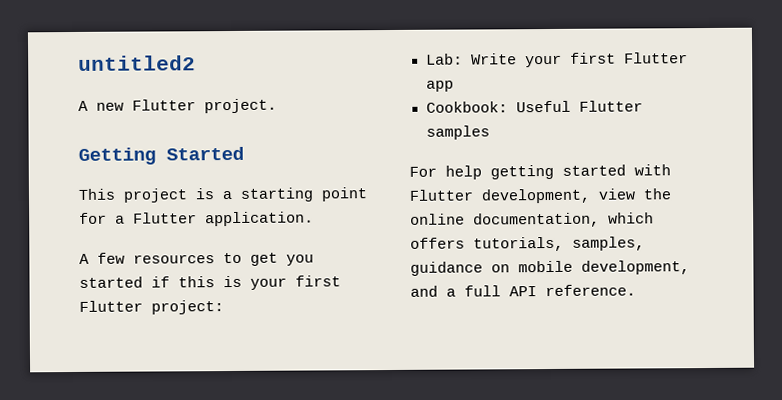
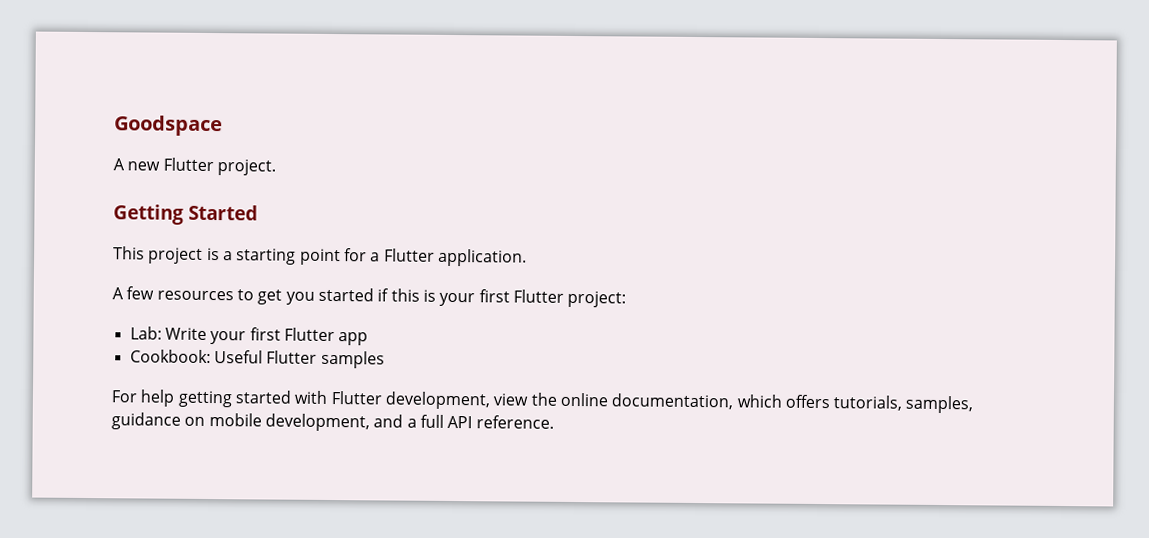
[78,55,196,71] untitled2 -> [114,115,223,137] Goodspace

